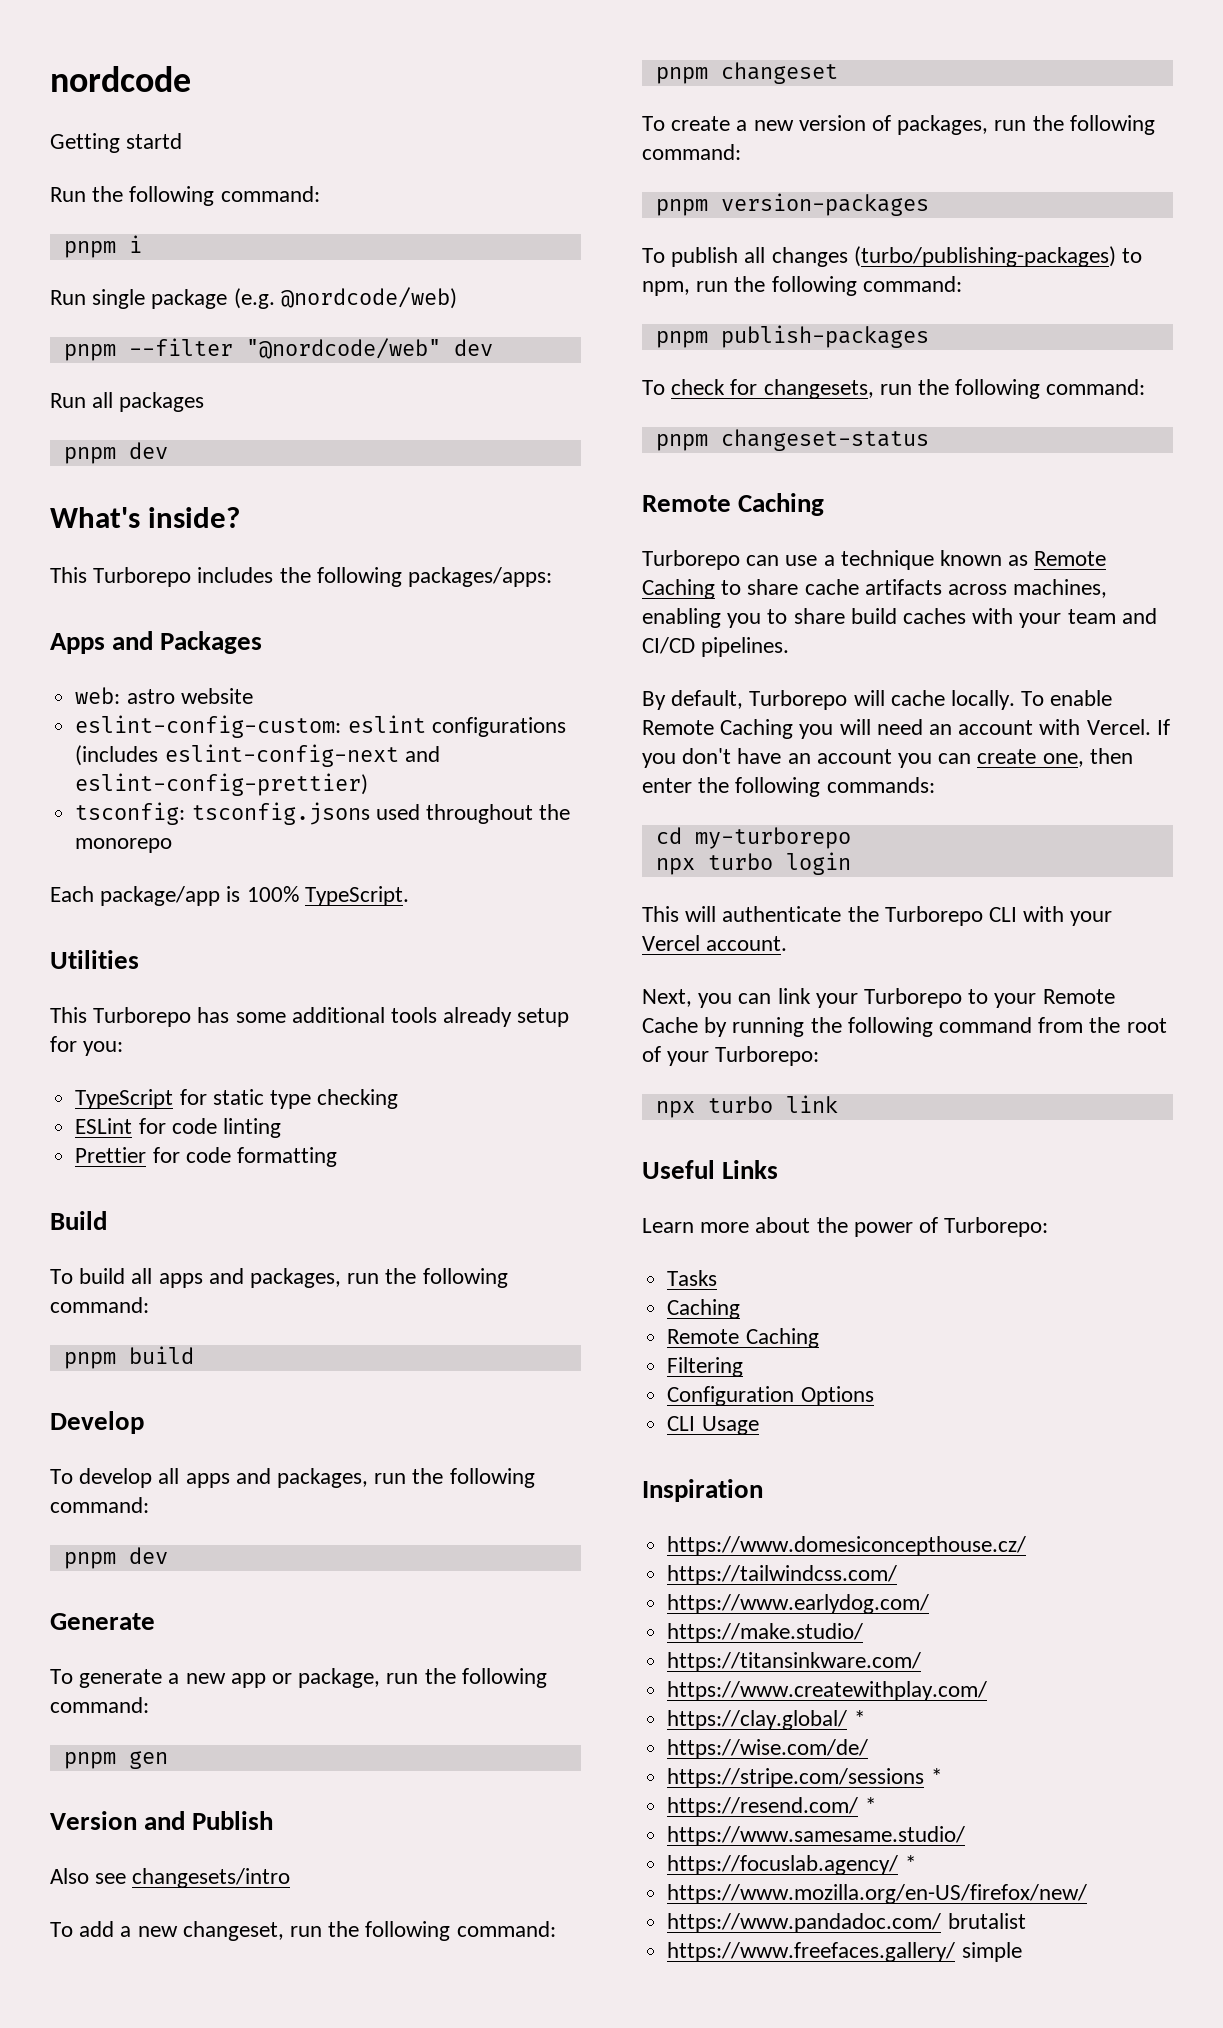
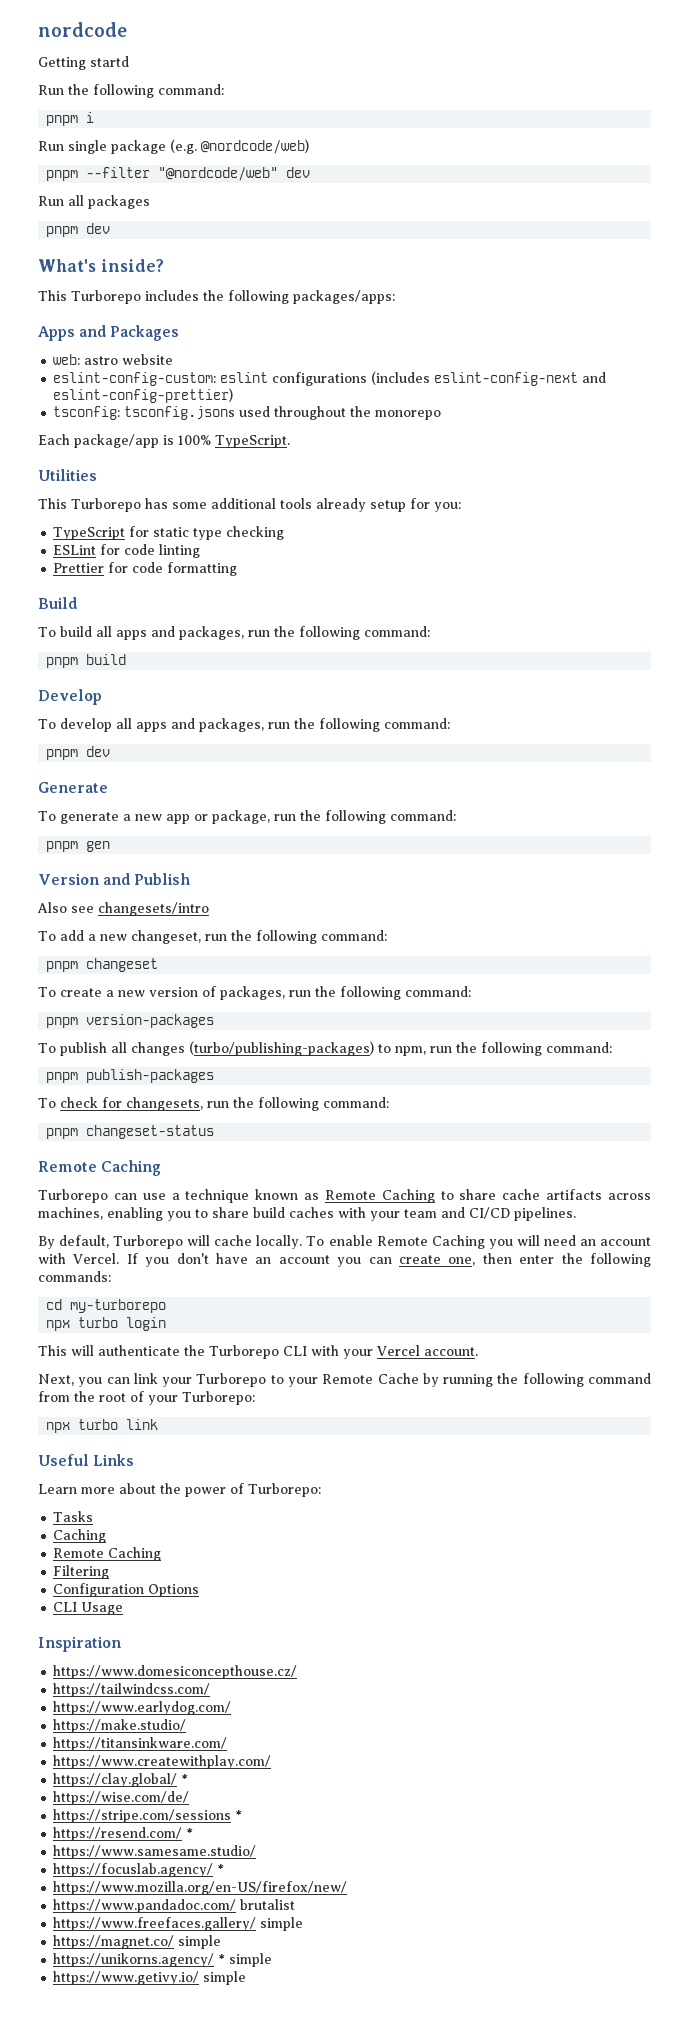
(1022, 1952) none -> [53,1935,222,1949] [53,1953,273,1967] [53,1971,247,1985] // https://magnet.co/ simple // https://unikorns.agency/ * simple // https://www.getivy.io/ simple

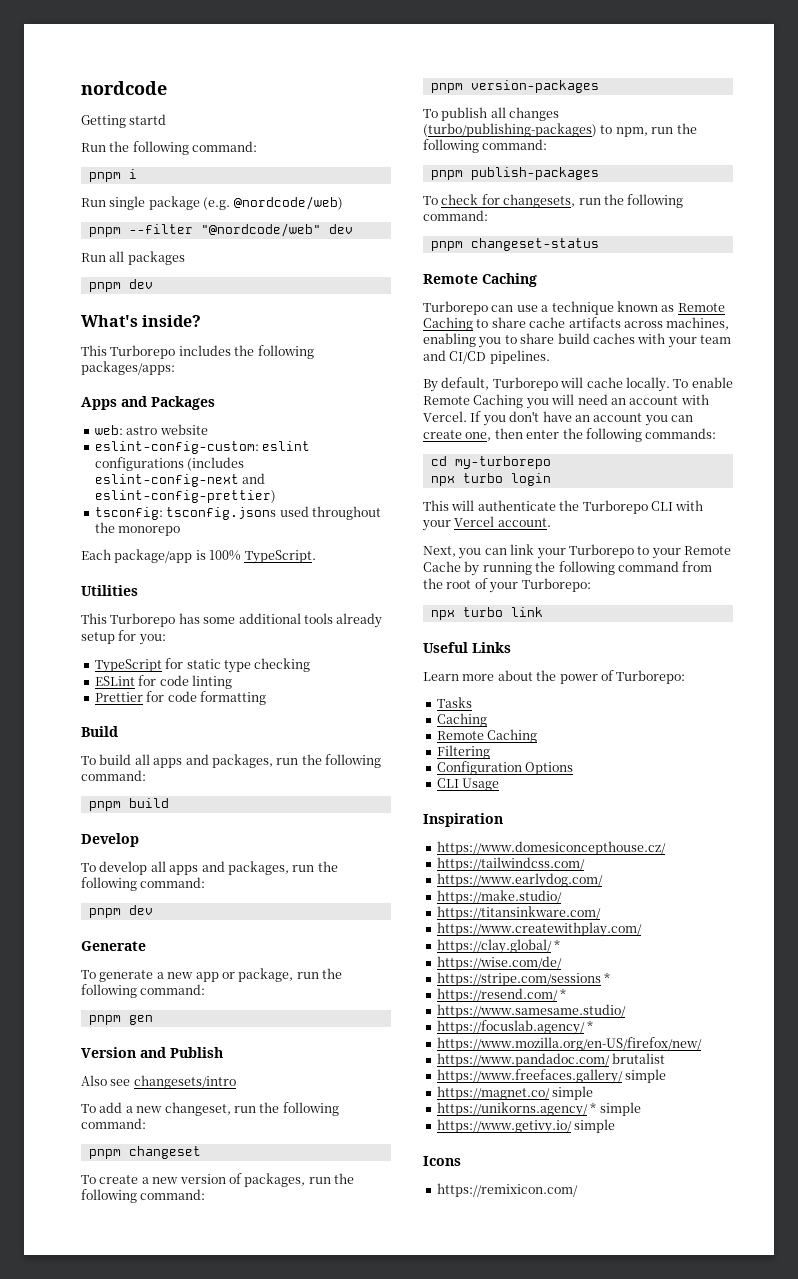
(247, 1978) none -> [423,1156,461,1166] [436,1183,578,1197] // Icons // https://remixicon.com/

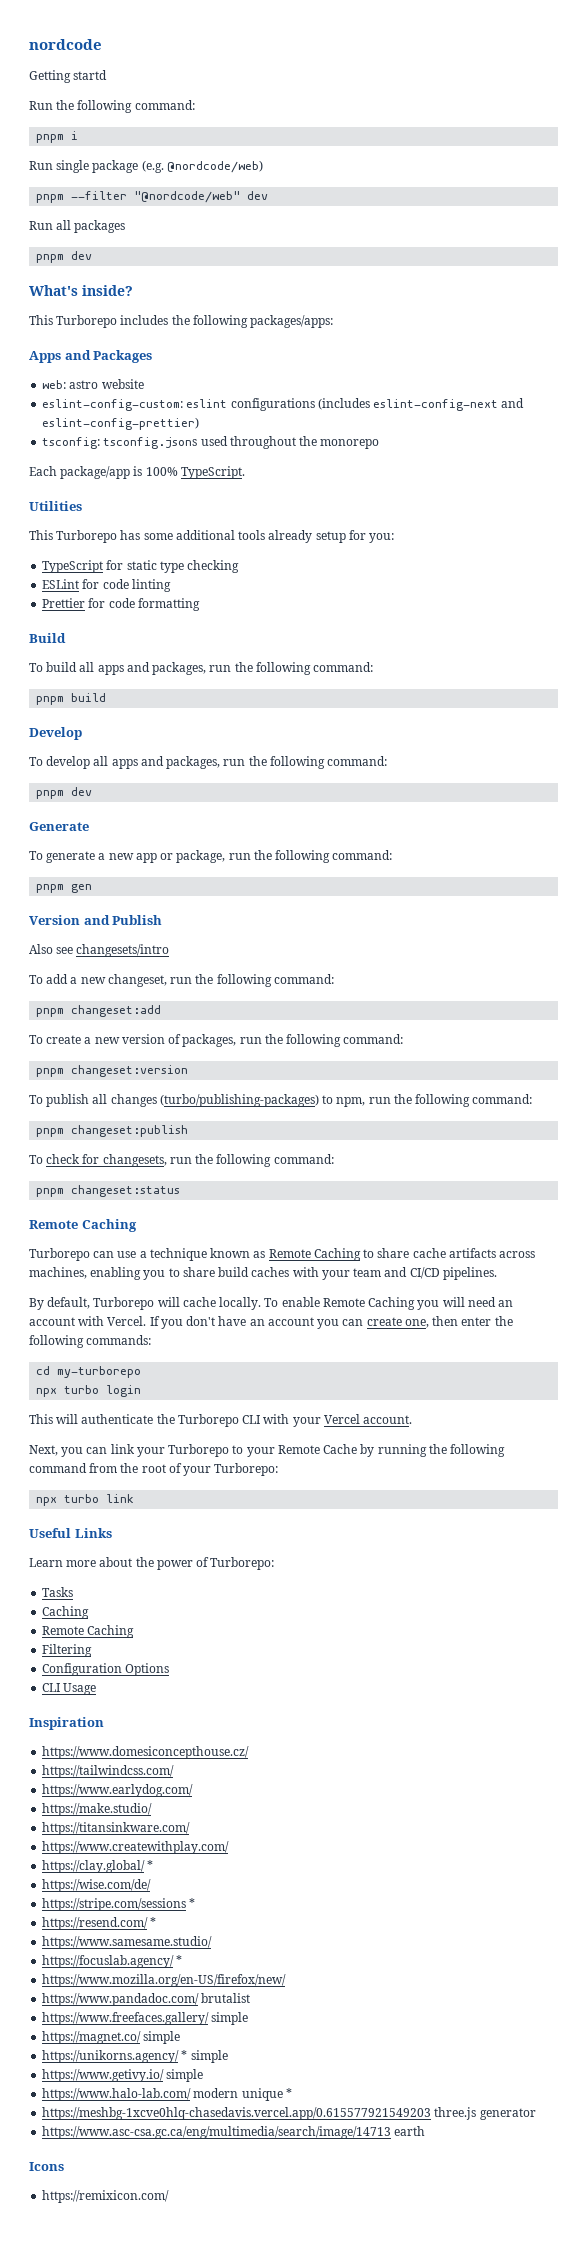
[128,1146,201,1159] changeset -> [71,1005,162,1017] changeset:add
[470,80,599,93] version-packages -> [71,1065,189,1077] changeset:version
[470,167,599,180] publish-packages -> [71,1125,189,1137] changeset:publish
[470,238,599,251] changeset-status -> [71,1185,181,1197] changeset:status
(616, 1126) none -> [42,2088,292,2101] [42,2107,536,2120] [42,2126,426,2139] // https://www.halo-lab.com/ modern unique * // https://meshbg-1xcve0hlq-chasedavis.vercel.app/0.615577921549203 three.js generator // https://www.asc-csa.gc.ca/eng/multimedia/search/image/14713 earth

